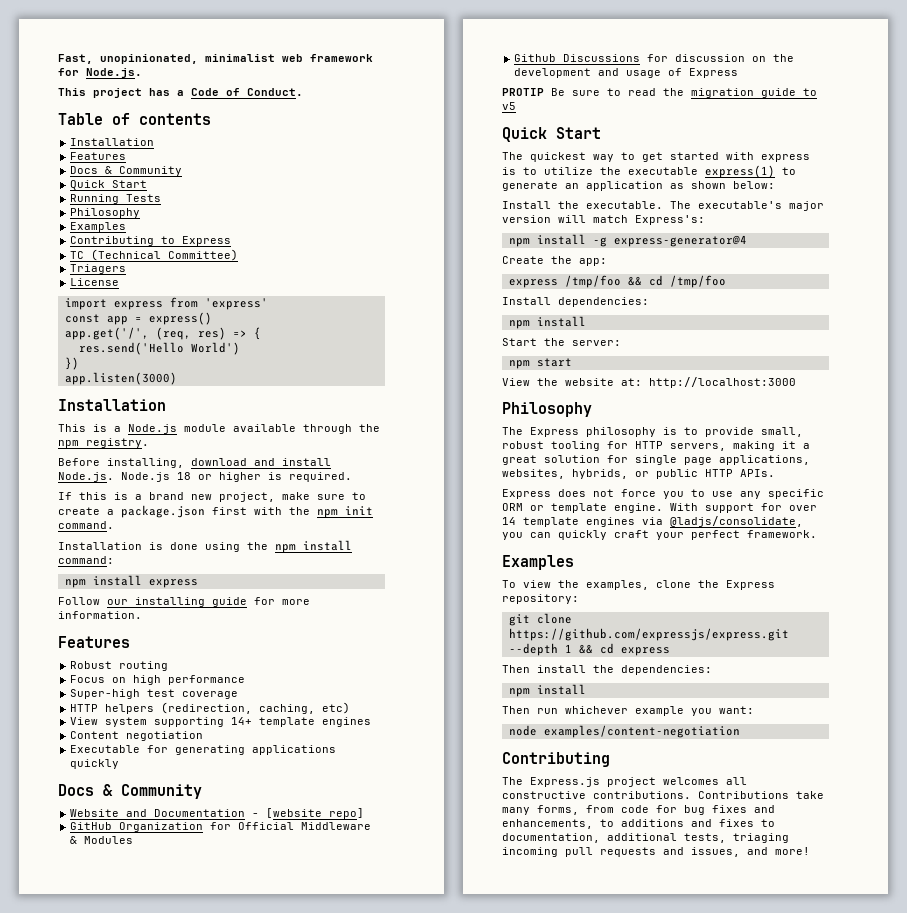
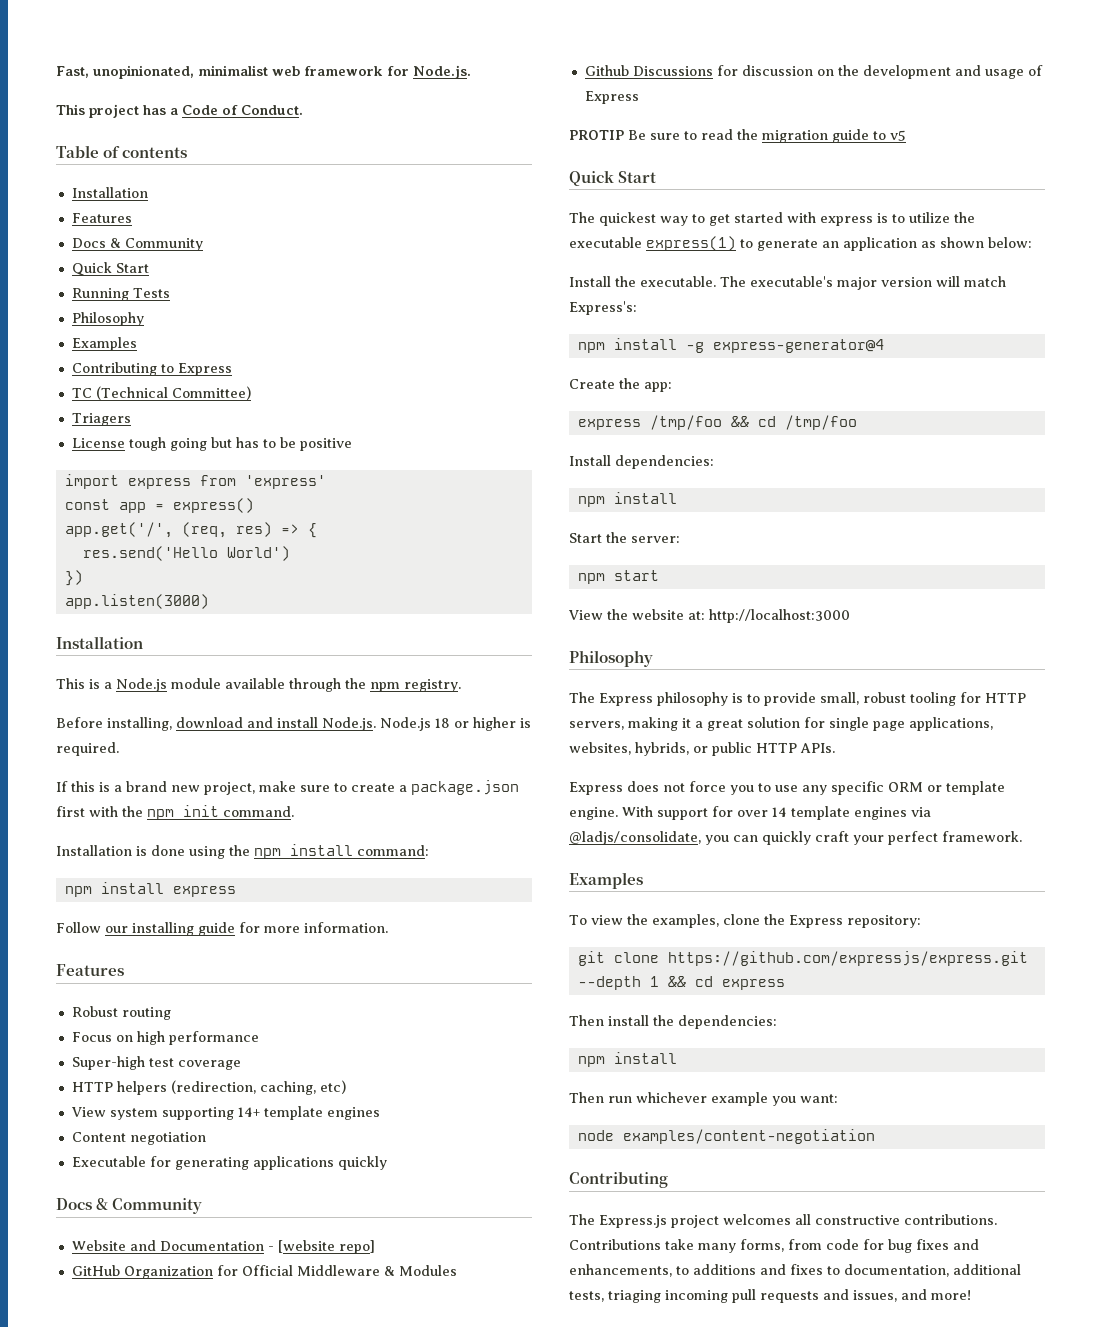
(120, 282) none -> [128,437,352,451] tough going but has to be positive

